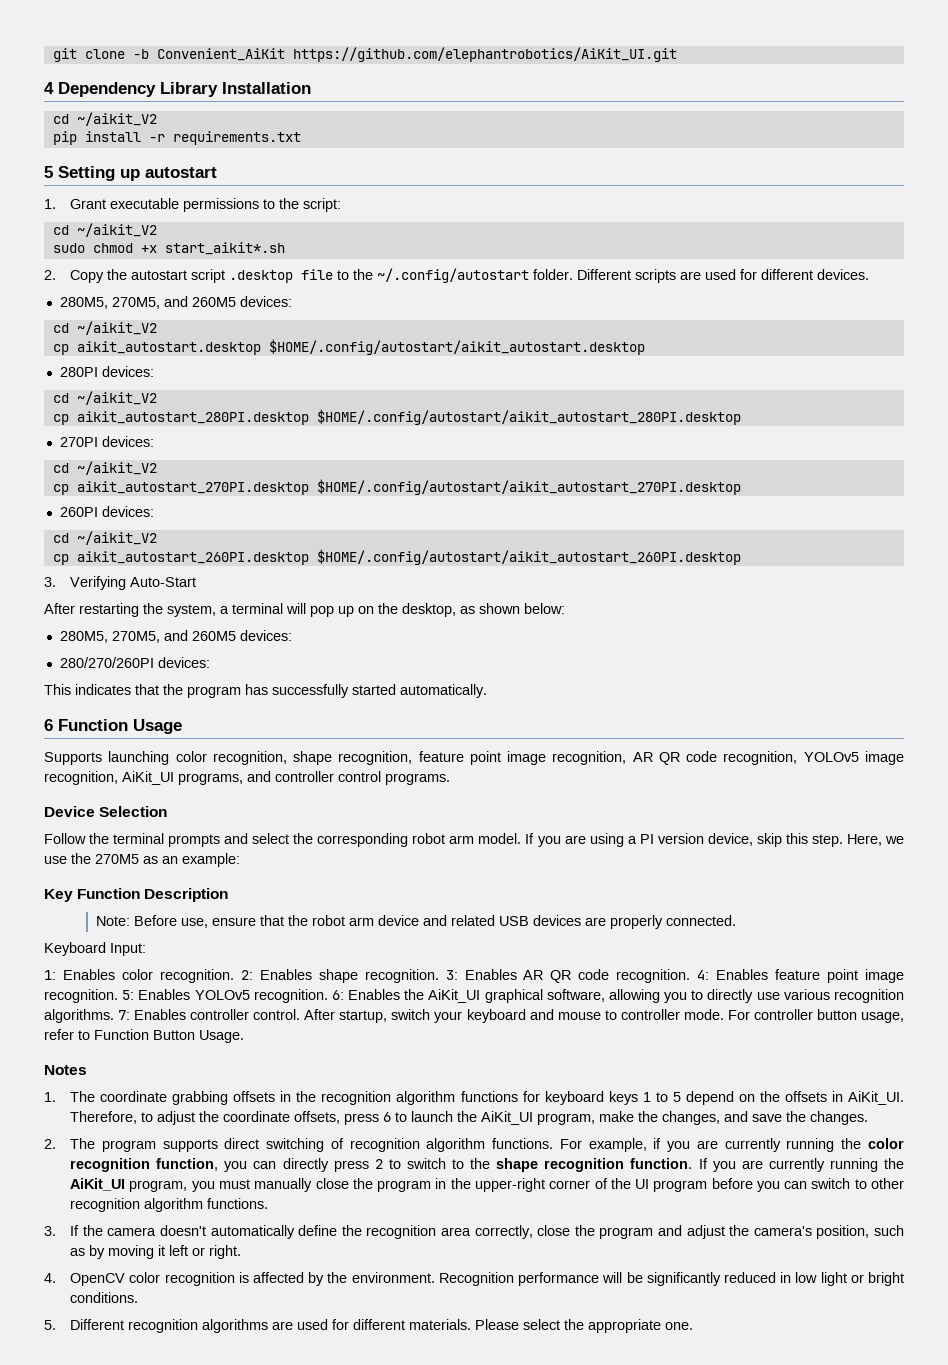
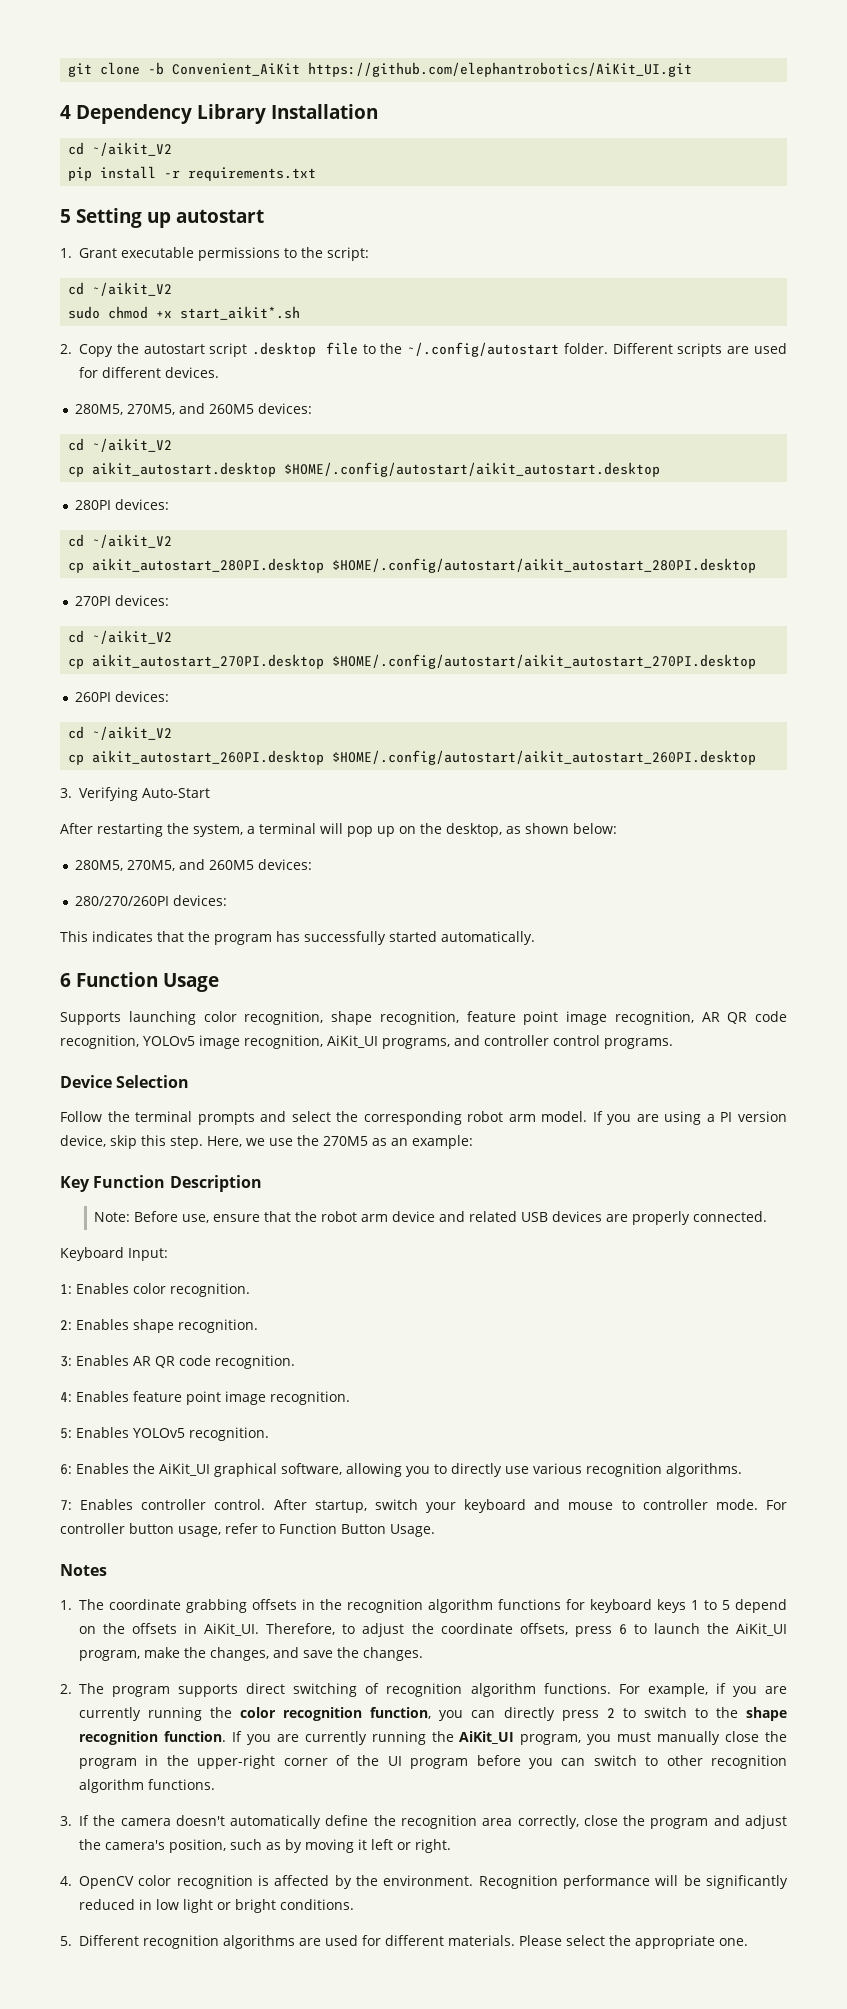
(234, 976) none -> (250, 1290) //
(439, 976) none -> (258, 1326) //
(691, 976) none -> (295, 1362) //
(118, 996) none -> (350, 1398) //
(328, 996) none -> (269, 1434) //
(114, 1016) none -> (742, 1470) //

